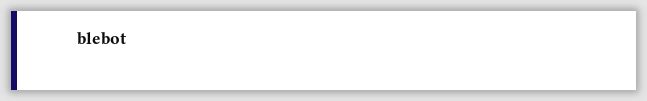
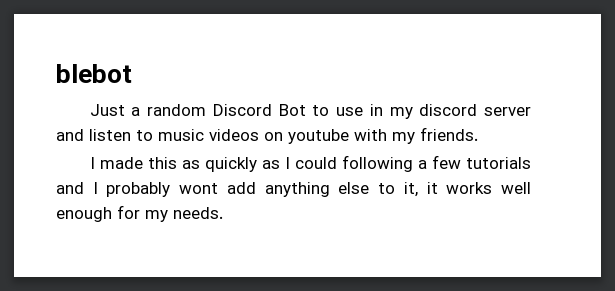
(126, 38) none -> [89,104,531,119] [56,127,478,144] [89,155,531,172] [56,182,532,197] [56,205,223,222] // Just a random Discord Bot to use in my discord server and listen to music videos on youtube with my friends. // I made this as quickly as I could following a few tutorials and I probably wont add anything else to it, it works well enough for my needs.

